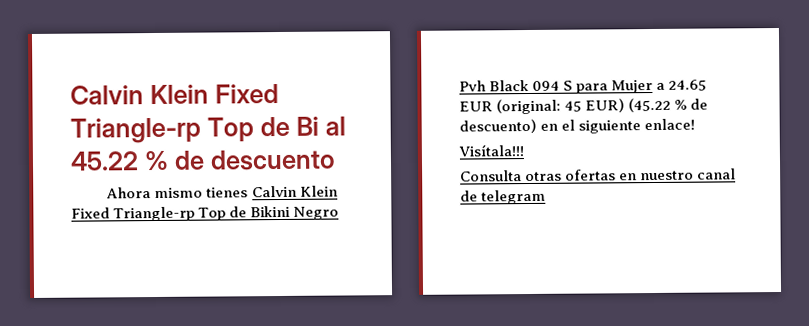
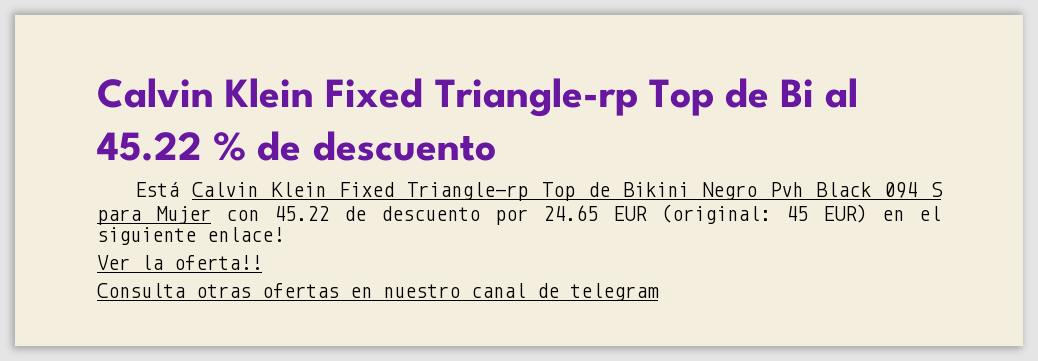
[106,187,249,199] Ahora mismo tienes -> [135,182,180,197] Está
[656,82,666,90] a -> [226,206,528,225] con 45.22 de descuento por
[628,97,709,113] [459,118,537,134] (45.22 % de descuento) -> (867, 213) none
[458,144,524,157] Visítala!!! -> [97,255,262,270] Ver la oferta!!

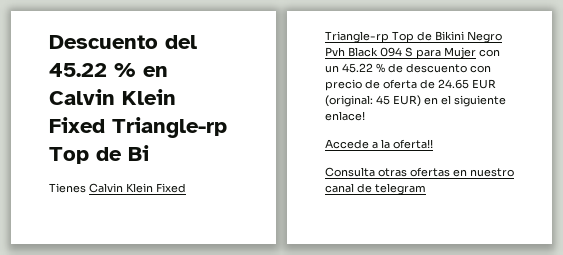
(97, 93) none -> [49,35,197,49] [49,63,168,77] Descuento del 45.22 % en
[825,78,859,108] [97,131,496,161] [135,182,180,197] al 45.22 % de descuento // Está -> [49,183,86,193] // Tienes
[274,206,528,225] 45.22 de descuento por -> [325,63,491,73] [325,79,435,91] un 45.22 % de descuento con precio de oferta de
[97,255,130,270] Ver -> [325,139,378,149] Accede a

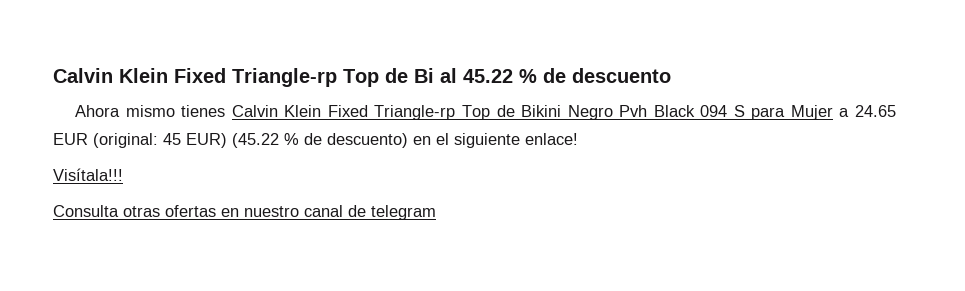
[49,35,197,49] [49,63,168,77] Descuento del 45.22 % en -> (53, 75) none
[49,183,86,193] // Tienes -> [440,68,671,83] [75,105,226,117] al 45.22 % de descuento // Ahora mismo tienes
[479,49,500,57] [325,63,491,73] [325,79,435,91] con un 45.22 % de descuento con precio de oferta de -> [839,108,850,117] a
(421, 101) none -> [232,133,408,148] (45.22 % de descuento)
[325,139,433,149] Accede a la oferta!! -> [53,168,123,181] Visítala!!!

